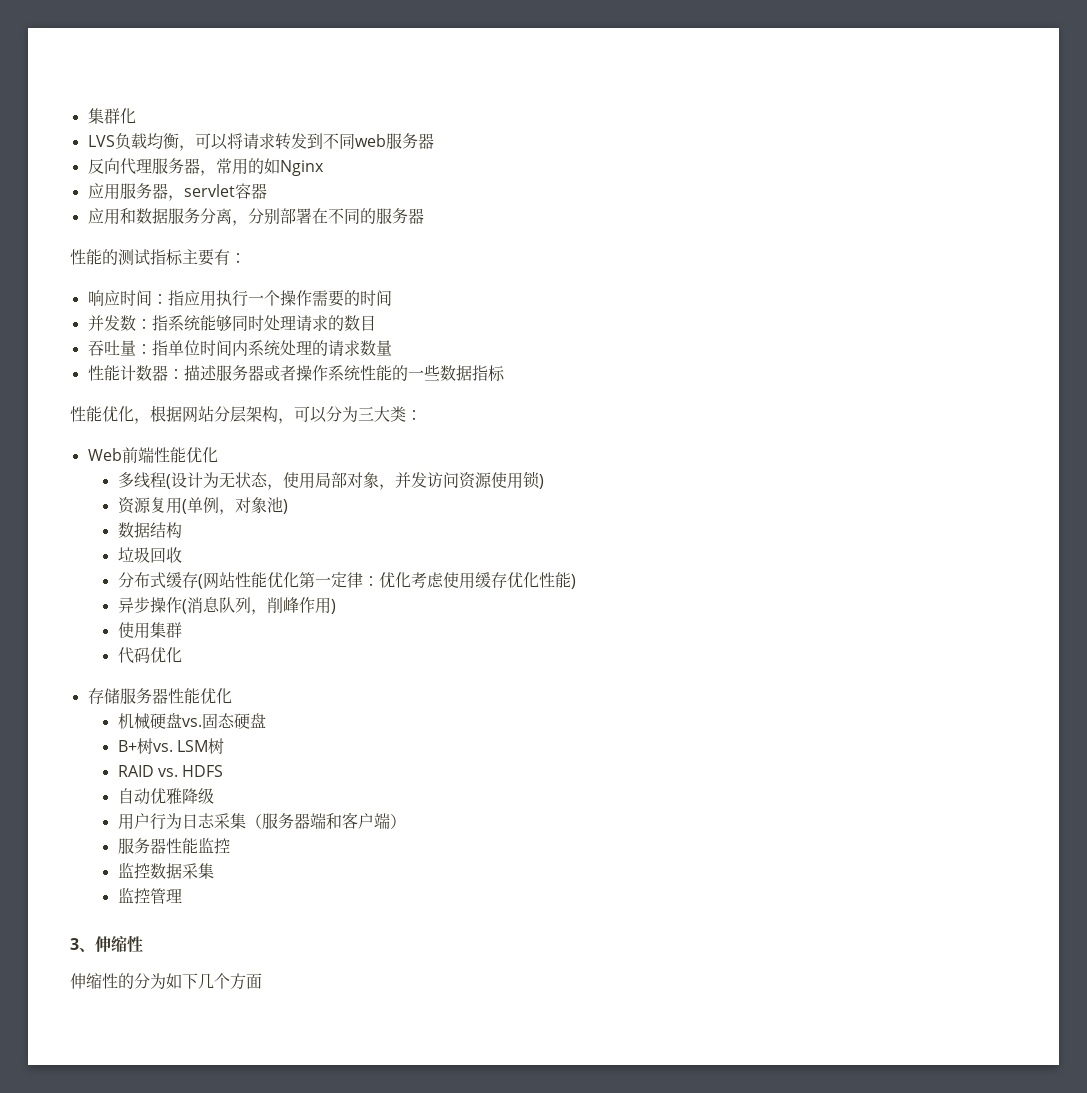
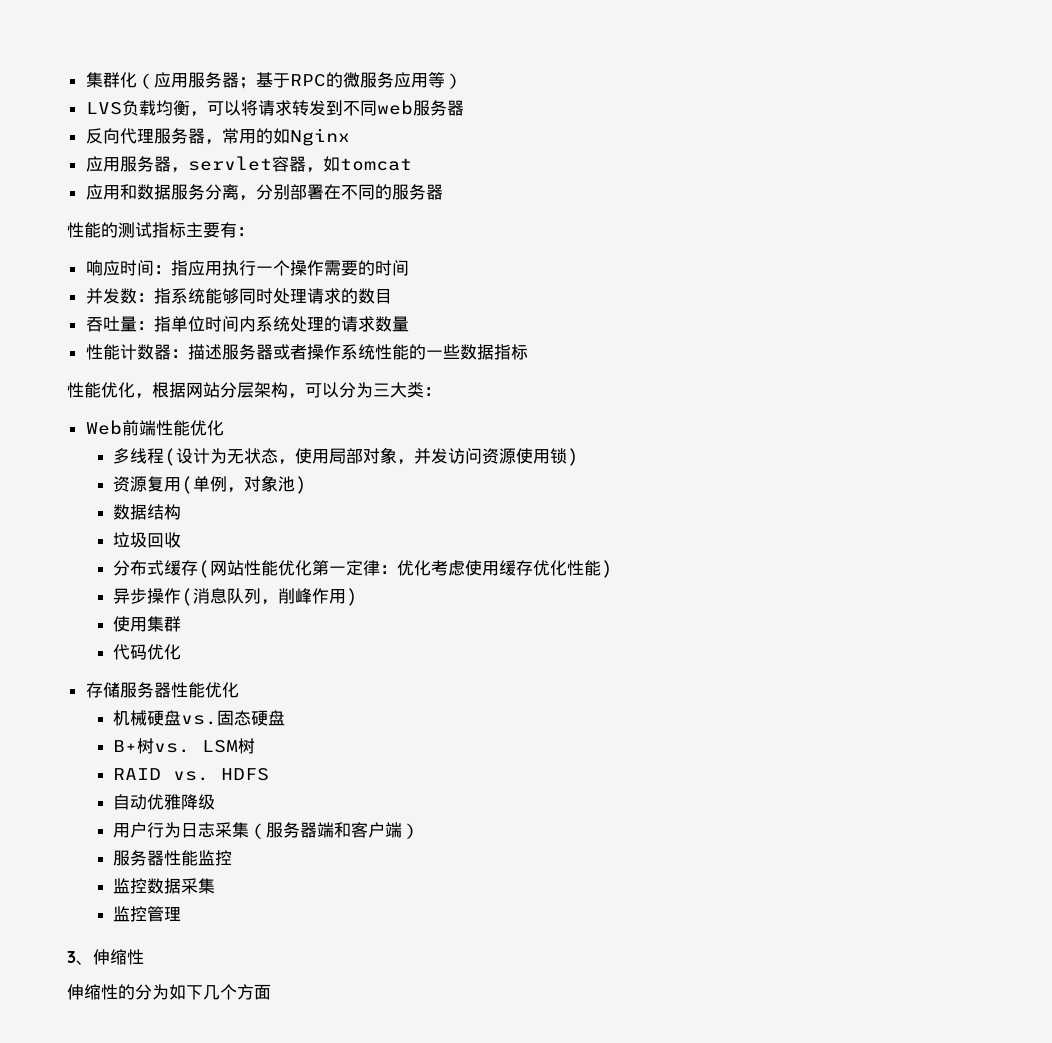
(136, 116) none -> [136,72,462,89] （应用服务器；基于RPC的微服务应用等）
(267, 191) none -> [305,156,412,173] ，如tomcat

